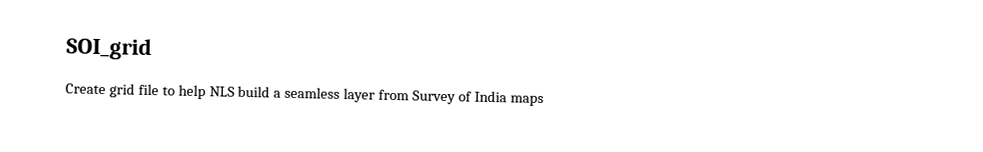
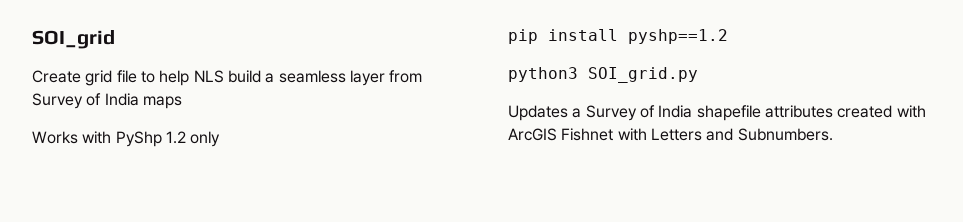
(544, 101) none -> [32,131,221,147] [508,29,728,44] [508,67,698,83] [508,105,926,121] [508,128,833,141] // Works with PyShp 1.2 only // pip install pyshp==1.2 // python3 SOI_grid.py // Updates a Survey of India shapefile attributes created with ArcGIS Fishnet with Letters and Subnumbers.

